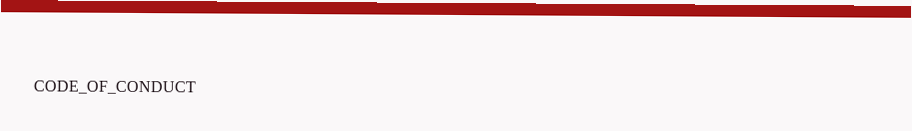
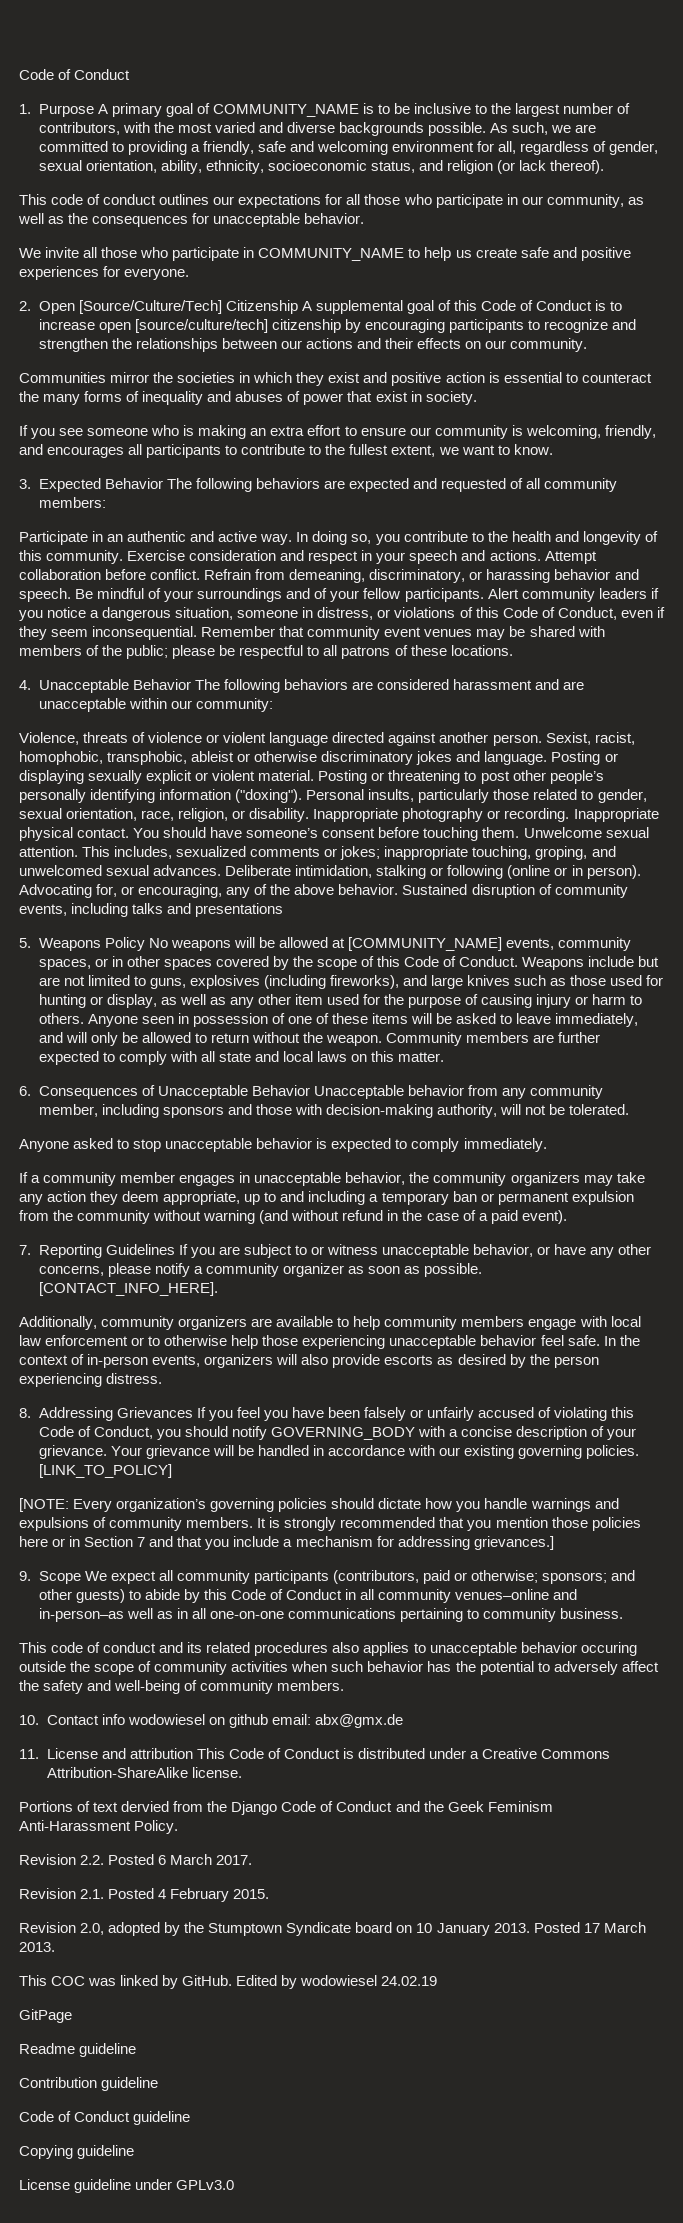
[33,80,196,95] CODE_OF_CONDUCT -> [19,69,131,80] [19,103,631,117] [38,122,597,136] [38,141,659,155] [38,160,604,174] [19,194,644,208] [18,213,365,227] [19,247,631,261] [19,266,190,280] [19,300,623,314] [38,319,636,333] [38,338,588,352] [19,372,652,386] [19,391,477,405] [19,425,656,439] [19,444,553,458] [19,478,618,492] [38,497,106,508] [19,531,658,545] [19,550,597,564] [19,569,639,583] [19,588,659,602] [19,607,665,621] [19,626,605,640] [19,645,513,659] [19,679,584,693] [38,698,273,712] [19,732,635,746] [19,751,618,765] [19,770,604,784] [19,789,647,803] [19,808,659,822] [19,827,649,841] [19,846,616,860] [19,865,641,879] [19,884,628,898] [19,903,284,917] [19,937,631,951] [38,956,660,970] [38,975,664,989] [38,994,643,1008] [38,1013,639,1027] [38,1032,601,1046] [38,1051,445,1065] [19,1085,603,1099] [38,1104,630,1118] [19,1138,547,1152] [19,1172,645,1186] [19,1191,634,1205] [19,1210,567,1224] [19,1244,652,1258] [38,1263,482,1277] [38,1282,218,1296] [19,1316,641,1330] [19,1335,640,1349] [19,1354,599,1368] [19,1373,163,1387] [19,1407,635,1421] [38,1426,637,1440] [38,1445,640,1459] [38,1464,172,1478] [19,1498,619,1512] [19,1517,641,1531] [19,1536,554,1550] [19,1570,636,1584] [38,1589,578,1603] [38,1608,623,1622] [19,1642,637,1656] [19,1661,659,1675] [19,1680,345,1694] [19,1714,403,1728] [19,1748,611,1759] [46,1767,242,1778] [19,1801,553,1815] [19,1820,179,1834] [19,1854,253,1865] [19,1888,270,1902] [19,1922,646,1936] [19,1942,55,1952] [19,1975,438,1989] [19,2009,72,2023] [19,2043,137,2057] [19,2077,159,2091] [19,2111,191,2125] [19,2145,135,2159] [19,2179,235,2193] Code of Conduct // 1. Purpose A primary goal of COMMUNITY_NAME is to be inclusive to the largest number of contributors, with the most varied and diverse backgrounds possible. As such, we are committed to providing a friendly, safe and welcoming environment for all, regardless of gender, sexual orientation, ability, ethnicity, socioeconomic status, and religion (or lack thereof). // This code of conduct outlines our expectations for all those who participate in our community, as well as the consequences for unacceptable behavior. // We invite all those who participate in COMMUNITY_NAME to help us create safe and positive experiences for everyone. // 2. Open [Source/Culture/Tech] Citizenship A supplemental goal of this Code of Conduct is to increase open [source/culture/tech] citizenship by encouraging participants to recognize and strengthen the relationships between our actions and their effects on our community. // Communities mirror the societies in which they exist and positive action is essential to counteract the many forms of inequality and abuses of power that exist in society. // If you see someone who is making an extra effort to ensure our community is welcoming, friendly, and encourages all participants to contribute to the fullest extent, we want to know. // 3. Expected Behavior The following behaviors are expected and requested of all community members: // Participate in an authentic and active way. In doing so, you contribute to the health and longevity of this community. Exercise consideration and respect in your speech and actions. Attempt collaboration before conflict. Refrain from demeaning, discriminatory, or harassing behavior and speech. Be mindful of your surroundings and of your fellow participants. Alert community leaders if you notice a dangerous situation, someone in distress, or violations of this Code of Conduct, even if they seem inconsequential. Remember that community event venues may be shared with members of the public; please be respectful to all patrons of these locations. // 4. Unacceptable Behavior The following behaviors are considered harassment and are unacceptable within our community: // Violence, threats of violence or violent language directed against another person. Sexist, racist, homophobic, transphobic, ableist or otherwise discriminatory jokes and language. Posting or displaying sexually explicit or violent material. Posting or threatening to post other people’s personally identifying information ("doxing"). Personal insults, particularly those related to gender, sexual orientation, race, religion, or disability. Inappropriate photography or recording. Inappropriate physical contact. You should have someone’s consent before touching them. Unwelcome sexual attention. This includes, sexualized comments or jokes; inappropriate touching, groping, and unwelcomed sexual advances. Deliberate intimidation, stalking or following (online or in person). Advocating for, or encouraging, any of the above behavior. Sustained disruption of community events, including talks and presentations // 5. Weapons Policy No weapons will be allowed at [COMMUNITY_NAME] events, community spaces, or in other spaces covered by the scope of this Code of Conduct. Weapons include but are not limited to guns, explosives (including fireworks), and large knives such as those used for hunting or display, as well as any other item used for the purpose of causing injury or harm to others. Anyone seen in possession of one of these items will be asked to leave immediately, and will only be allowed to return without the weapon. Community members are further expected to comply with all state and local laws on this matter. // 6. Consequences of Unacceptable Behavior Unacceptable behavior from any community member, including sponsors and those with decision-making authority, will not be tolerated. // Anyone asked to stop unacceptable behavior is expected to comply immediately. // If a community member engages in unacceptable behavior, the community organizers may take any action they deem appropriate, up to and including a temporary ban or permanent expulsion from the community without warning (and without refund in the case of a paid event). // 7. Reporting Guidelines If you are subject to or witness unacceptable behavior, or have any other concerns, please notify a community organizer as soon as possible. [CONTACT_INFO_HERE]. // Additionally, community organizers are available to help community members engage with local law enforcement or to otherwise help those experiencing unacceptable behavior feel safe. In the context of in-person events, organizers will also provide escorts as desired by the person experiencing distress. // 8. Addressing Grievances If you feel you have been falsely or unfairly accused of violating this Code of Conduct, you should notify GOVERNING_BODY with a concise description of your grievance. Your grievance will be handled in accordance with our existing governing policies. [LINK_TO_POLICY] // [NOTE: Every organization’s governing policies should dictate how you handle warnings and expulsions of community members. It is strongly recommended that you mention those policies here or in Section 7 and that you include a mechanism for addressing grievances.] // 9. Scope We expect all community participants (contributors, paid or otherwise; sponsors; and other guests) to abide by this Code of Conduct in all community venues–online and in-person–as well as in all one-on-one communications pertaining to community business. // This code of conduct and its related procedures also applies to unacceptable behavior occuring outside the scope of community activities when such behavior has the potential to adversely affect the safety and well-being of community members. // 10. Contact info wodowiesel on github email: abx@gmx.de // 11. License and attribution This Code of Conduct is distributed under a Creative Commons Attribution-ShareAlike license. // Portions of text dervied from the Django Code of Conduct and the Geek Feminism Anti-Harassment Policy. // Revision 2.2. Posted 6 March 2017. // Revision 2.1. Posted 4 February 2015. // Revision 2.0, adopted by the Stumptown Syndicate board on 10 January 2013. Posted 17 March 2013. // This COC was linked by GitHub. Edited by wodowiesel 24.02.19 // GitPage // Readme guideline // Contribution guideline // Code of Conduct guideline // Copying guideline // License guideline under GPLv3.0

